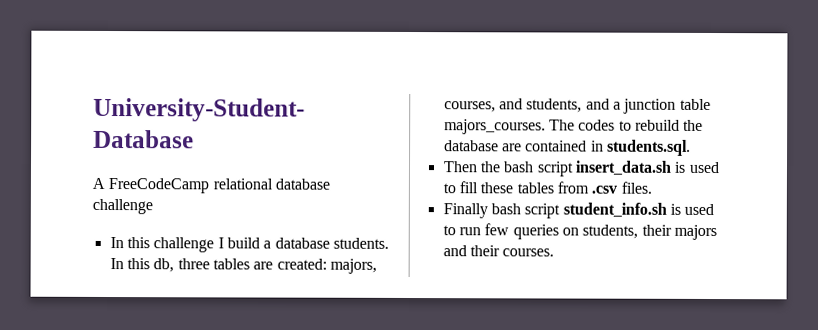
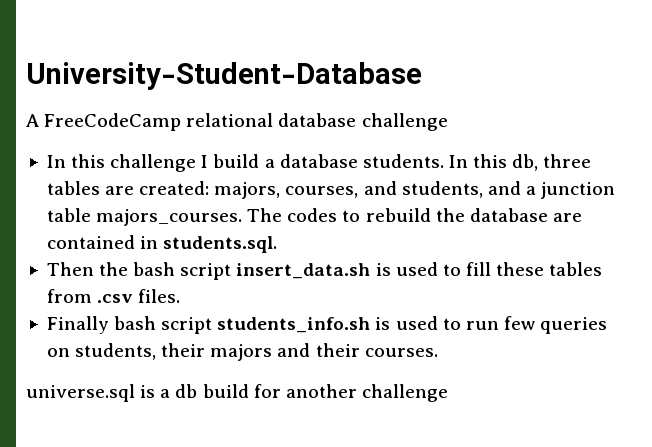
[562,202,667,217] student_info.sh -> [217,317,371,333] students_info.sh
(555, 252) none -> [26,384,448,402] // universe.sql is a db build for another challenge

